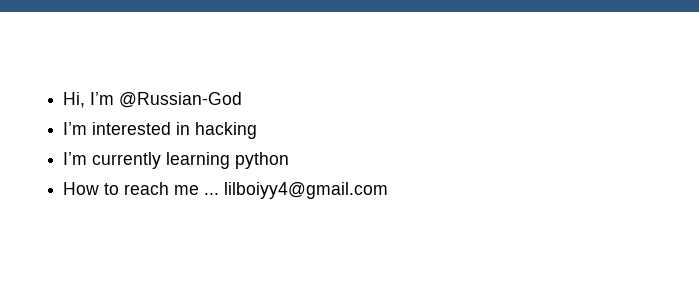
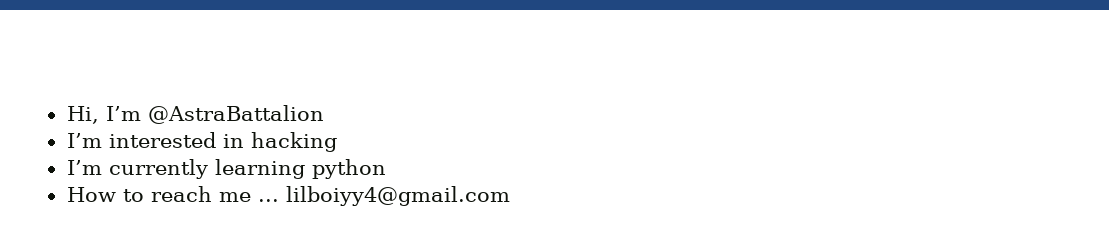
[119,92,243,108] @Russian-God -> [147,105,324,124] @AstraBattalion

